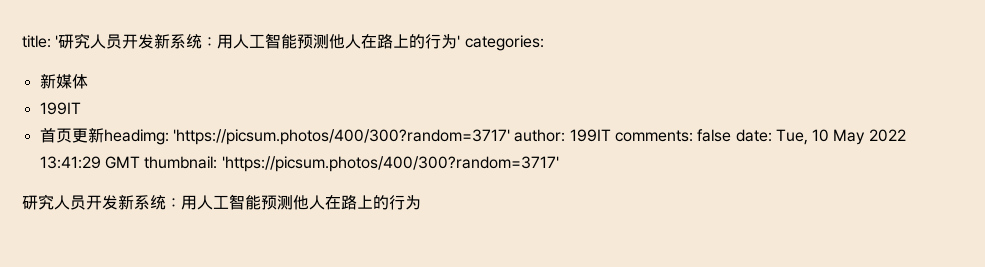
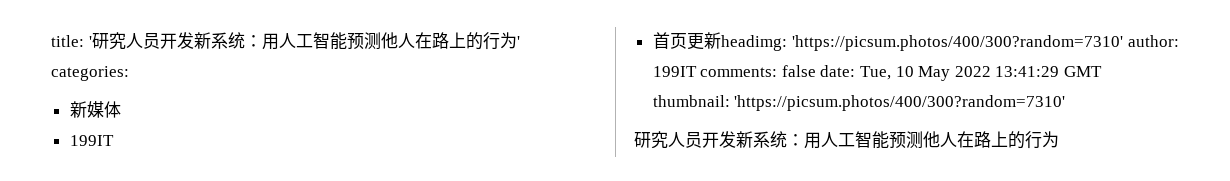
[172,129,510,145] 'https://picsum.photos/400/300?random=3717' -> [791,35,1123,51] 'https://picsum.photos/400/300?random=7310'
[221,156,559,172] 'https://picsum.photos/400/300?random=3717' -> [734,95,1066,111] 'https://picsum.photos/400/300?random=7310'

